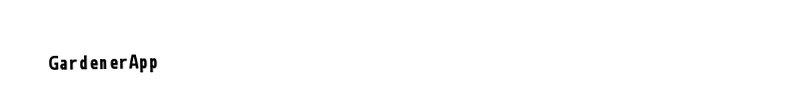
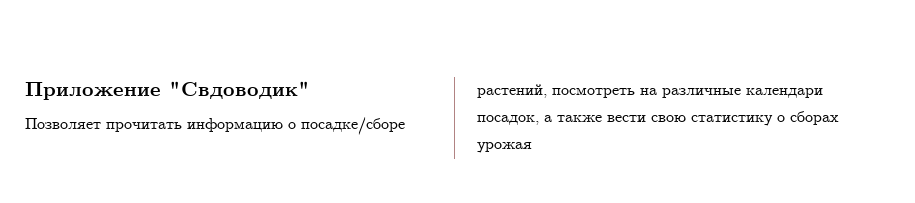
[48,54,159,74] GardenerApp -> [25,81,310,100] [25,117,405,135] [477,84,823,98] [477,111,839,126] [477,142,532,153] Приложение "Свдоводик" // Позволяет прочитать информацию о посадке/сборе растений, посмотреть на различные календари посадок, а также вести свою статистику о сборах урожая

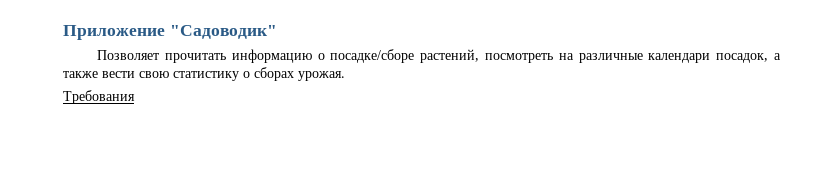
[169,81,310,99] "Свдоводик" -> [169,25,277,39] "Садоводик"
[477,142,532,153] урожая -> [298,71,345,81] [63,90,135,104] урожая. // Требования

